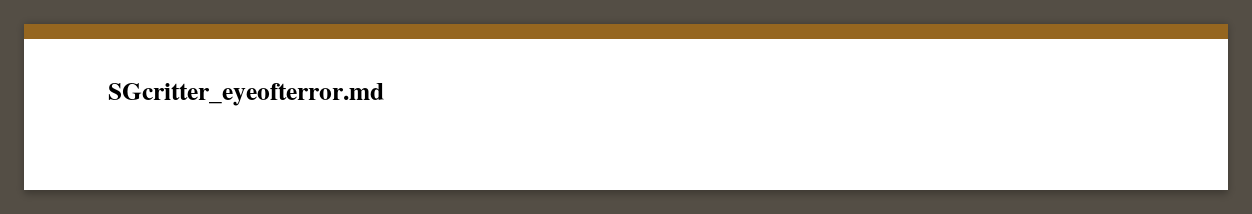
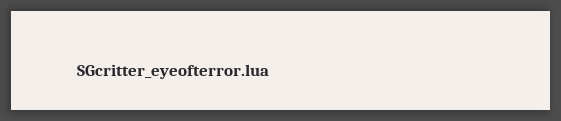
[108,83,384,106] SGcritter_eyeofterror.md -> [77,64,269,79] SGcritter_eyeofterror.lua

